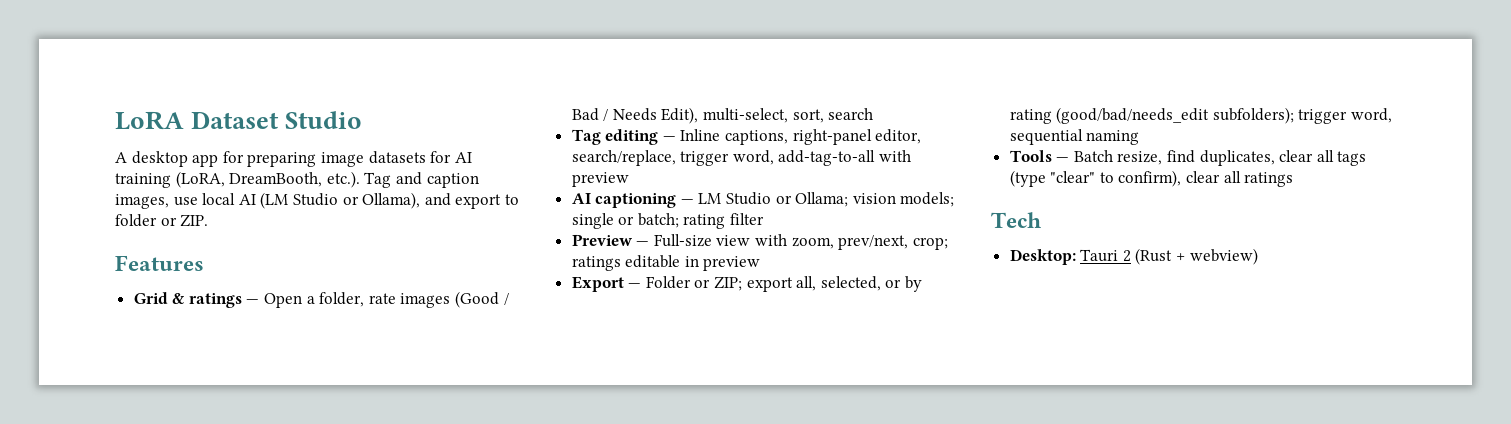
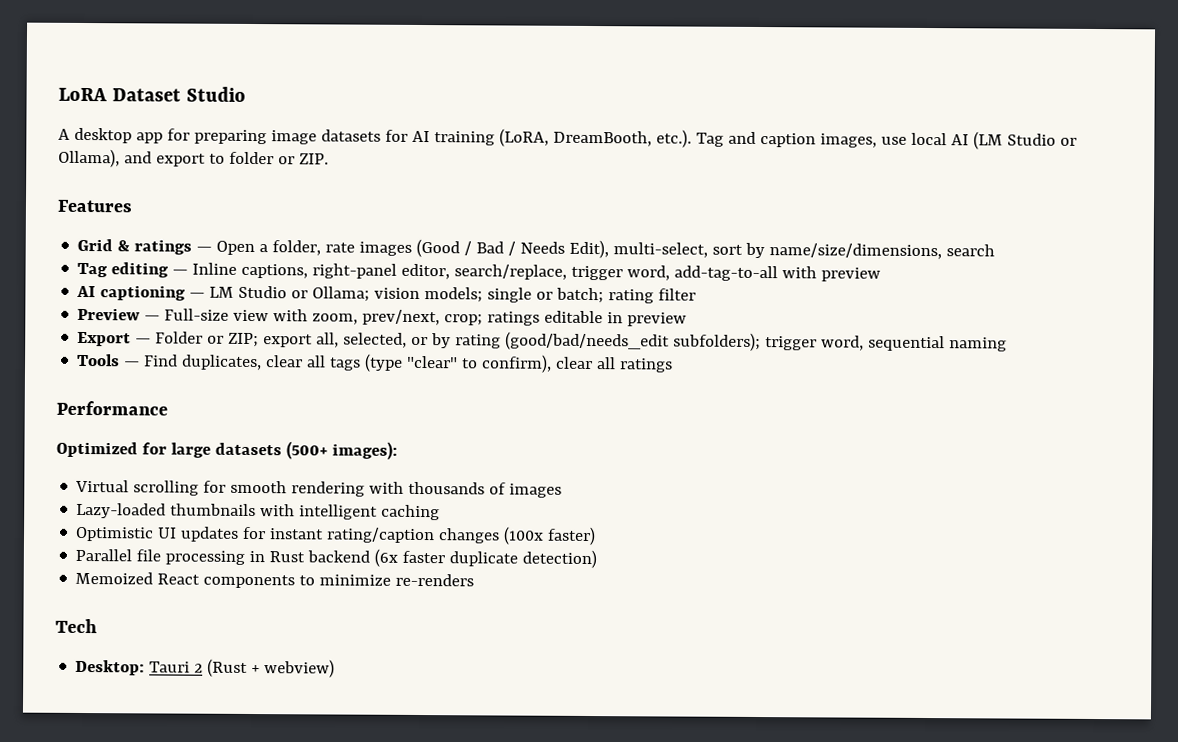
[792,109,824,123] sort, -> [712,242,943,260] sort by name/size/dimensions,
[1073,150,1196,165] Batch resize, find -> [144,354,179,367] Find
(1294, 179) none -> [56,400,168,416] [56,441,398,460] [75,479,563,498] [76,502,441,521] [75,526,597,546] [75,548,598,569] [75,571,475,589] // Performance // Optimized for large datasets (500+ images): // Virtual scrolling for smooth rendering with thousands of images // Lazy-loaded thumbnails with intelligent caching // Optimistic UI updates for instant rating/caption changes (100x faster) // Parallel file processing in Rust backend (6x faster duplicate detection) // Memoized React components to minimize re-renders

